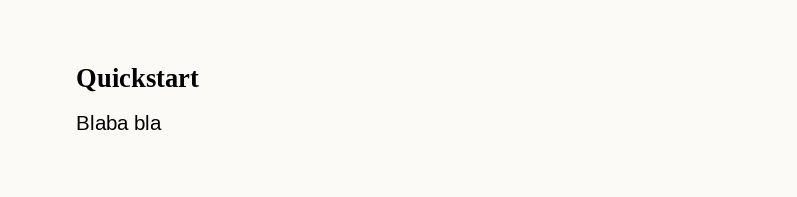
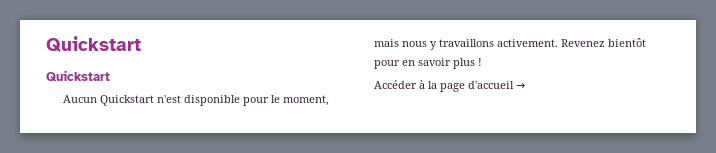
[76,68,199,92] [76,115,162,130] Quickstart // Blaba bla -> [46,36,141,52] [46,70,110,82] [63,95,330,106] [374,38,646,50] [374,58,482,69] [374,80,525,92] Quickstart // Quickstart // Aucun Quickstart n'est disponible pour le moment, mais nous y travaillons activement. Revenez bientôt pour en savoir plus ! // Accéder à la page d'accueil →

